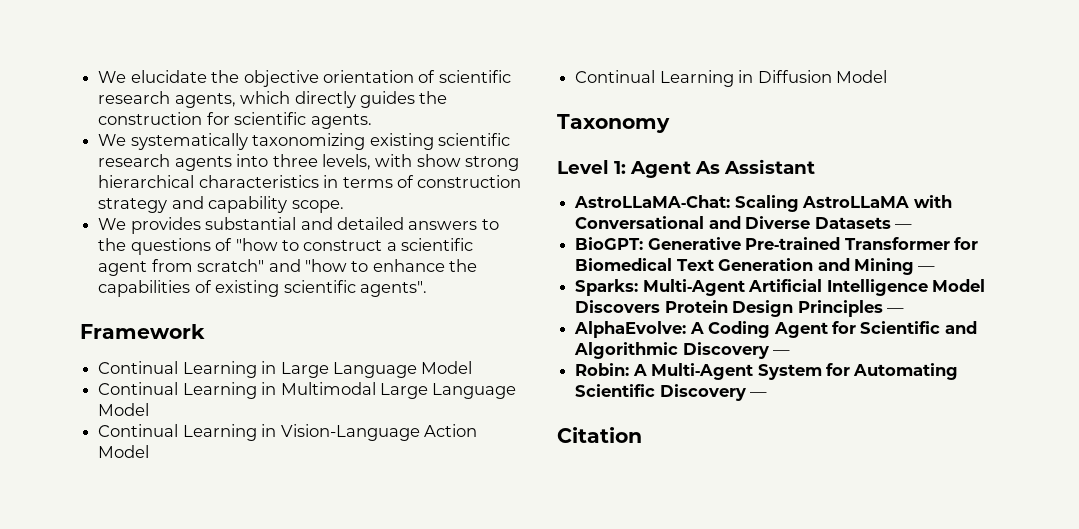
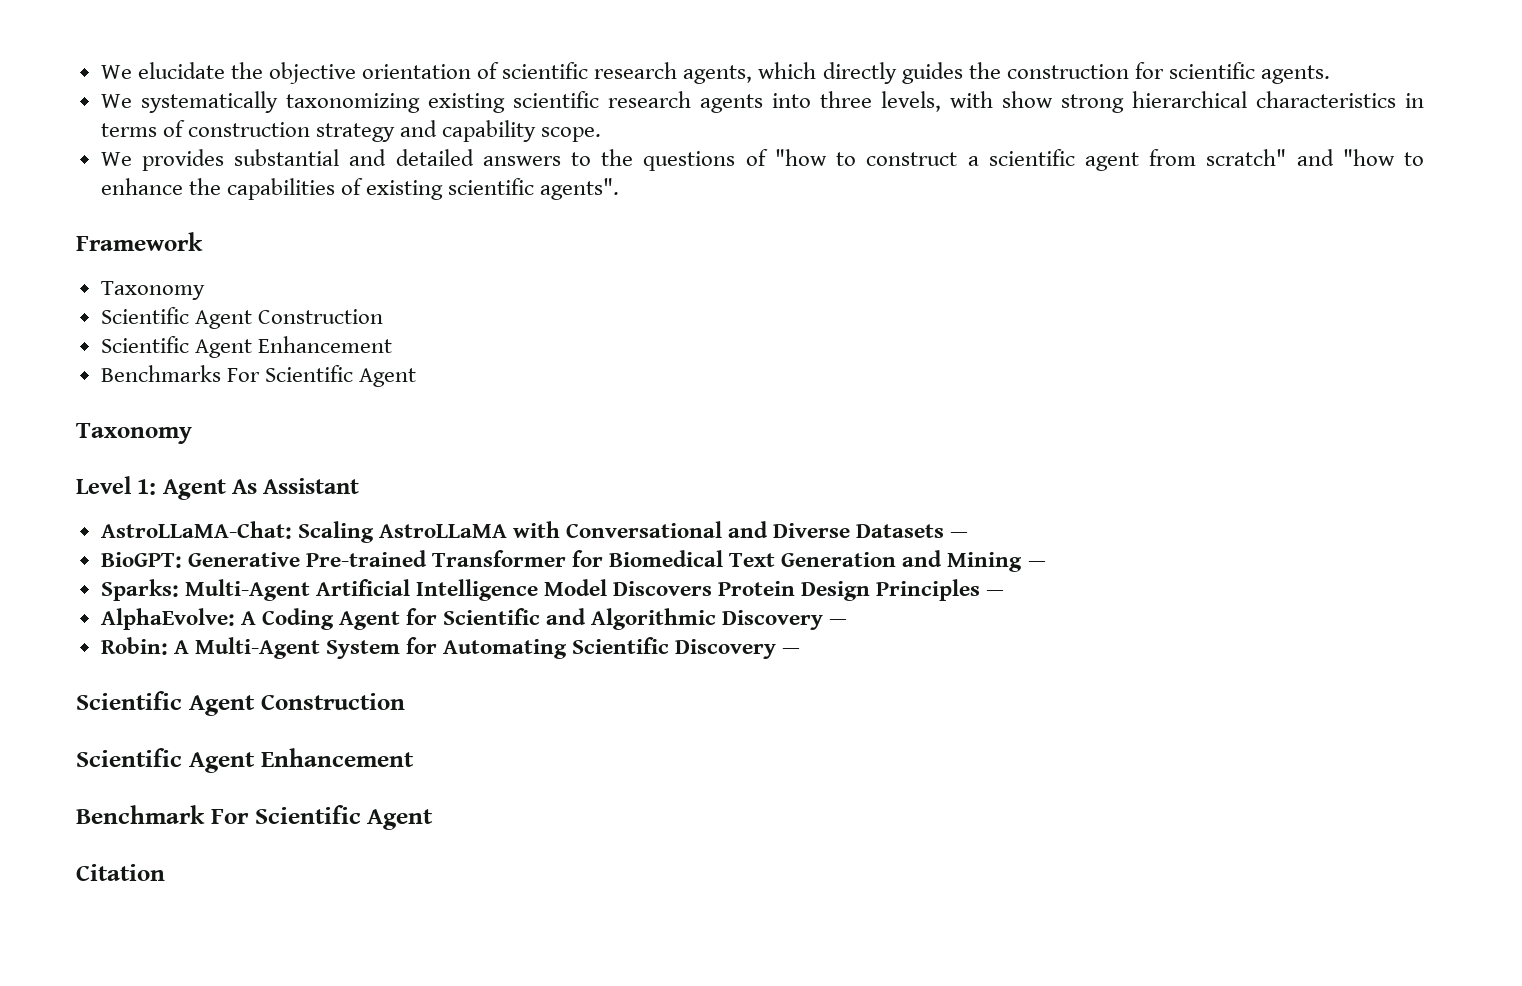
[98,361,473,378] [98,382,517,399] [98,403,150,416] [98,424,477,441] [98,445,150,458] [575,70,887,87] Continual Learning in Large Language Model // Continual Learning in Multimodal Large Language Model // Continual Learning in Vision-Language Action Model // Continual Learning in Diffusion Model -> [100,281,205,300] [100,307,383,329] [100,336,392,358] [100,365,416,387] Taxonomy // Scientific Agent Construction // Scientific Agent Enhancement // Benchmarks For Scientific Agent
(768, 394) none -> [76,691,405,716] [76,748,414,773] [76,805,434,830] // Scientific Agent Construction // Scientific Agent Enhancement // Benchmark For Scientific Agent

